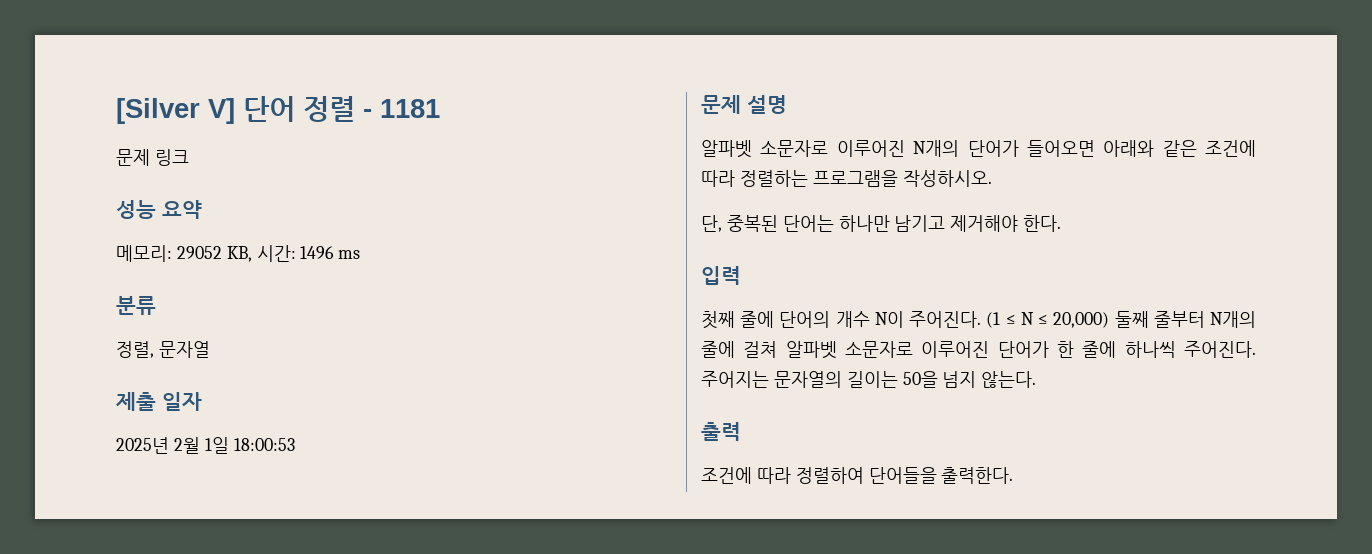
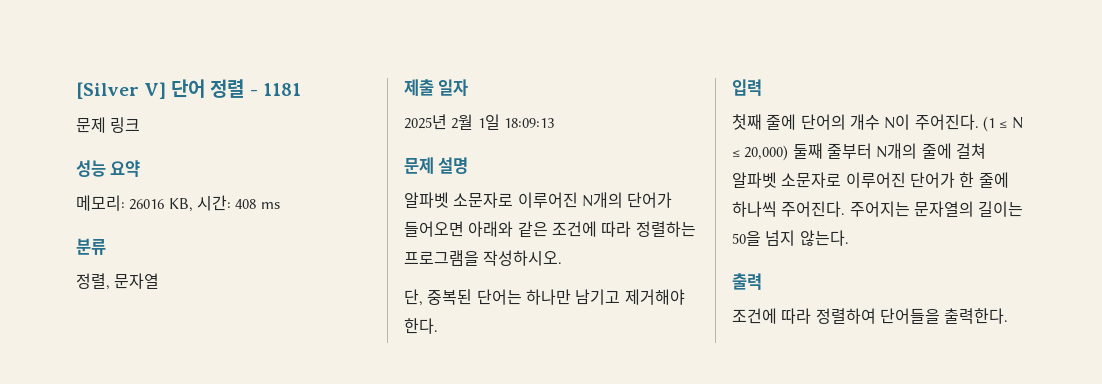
[176,246,222,259] 29052 -> [129,199,165,210] 26016
[300,246,335,259] 1496 -> [235,199,257,209] 408
[233,438,295,451] 18:00:53 -> [503,118,554,128] 18:09:13

